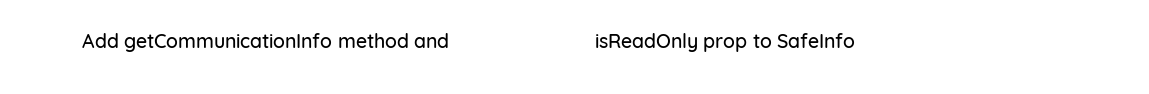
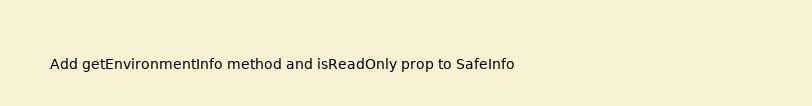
[124,33,333,52] getCommunicationInfo -> [82,58,223,72] getEnvironmentInfo

